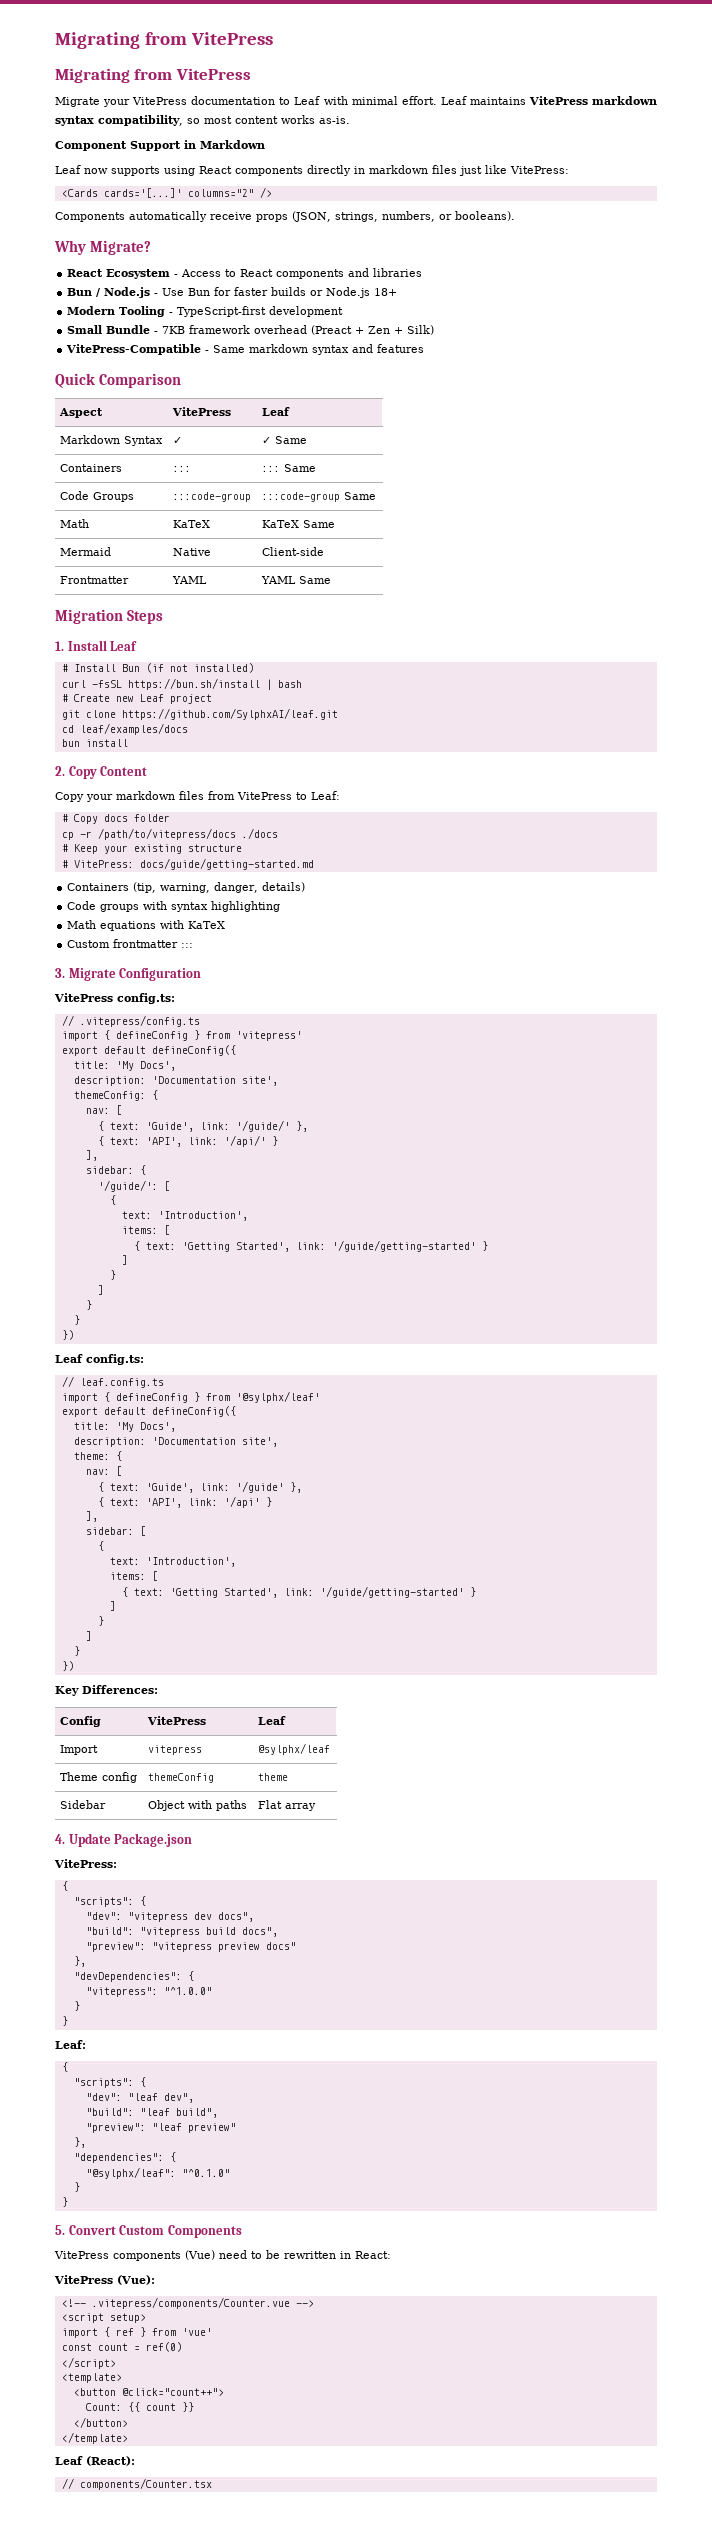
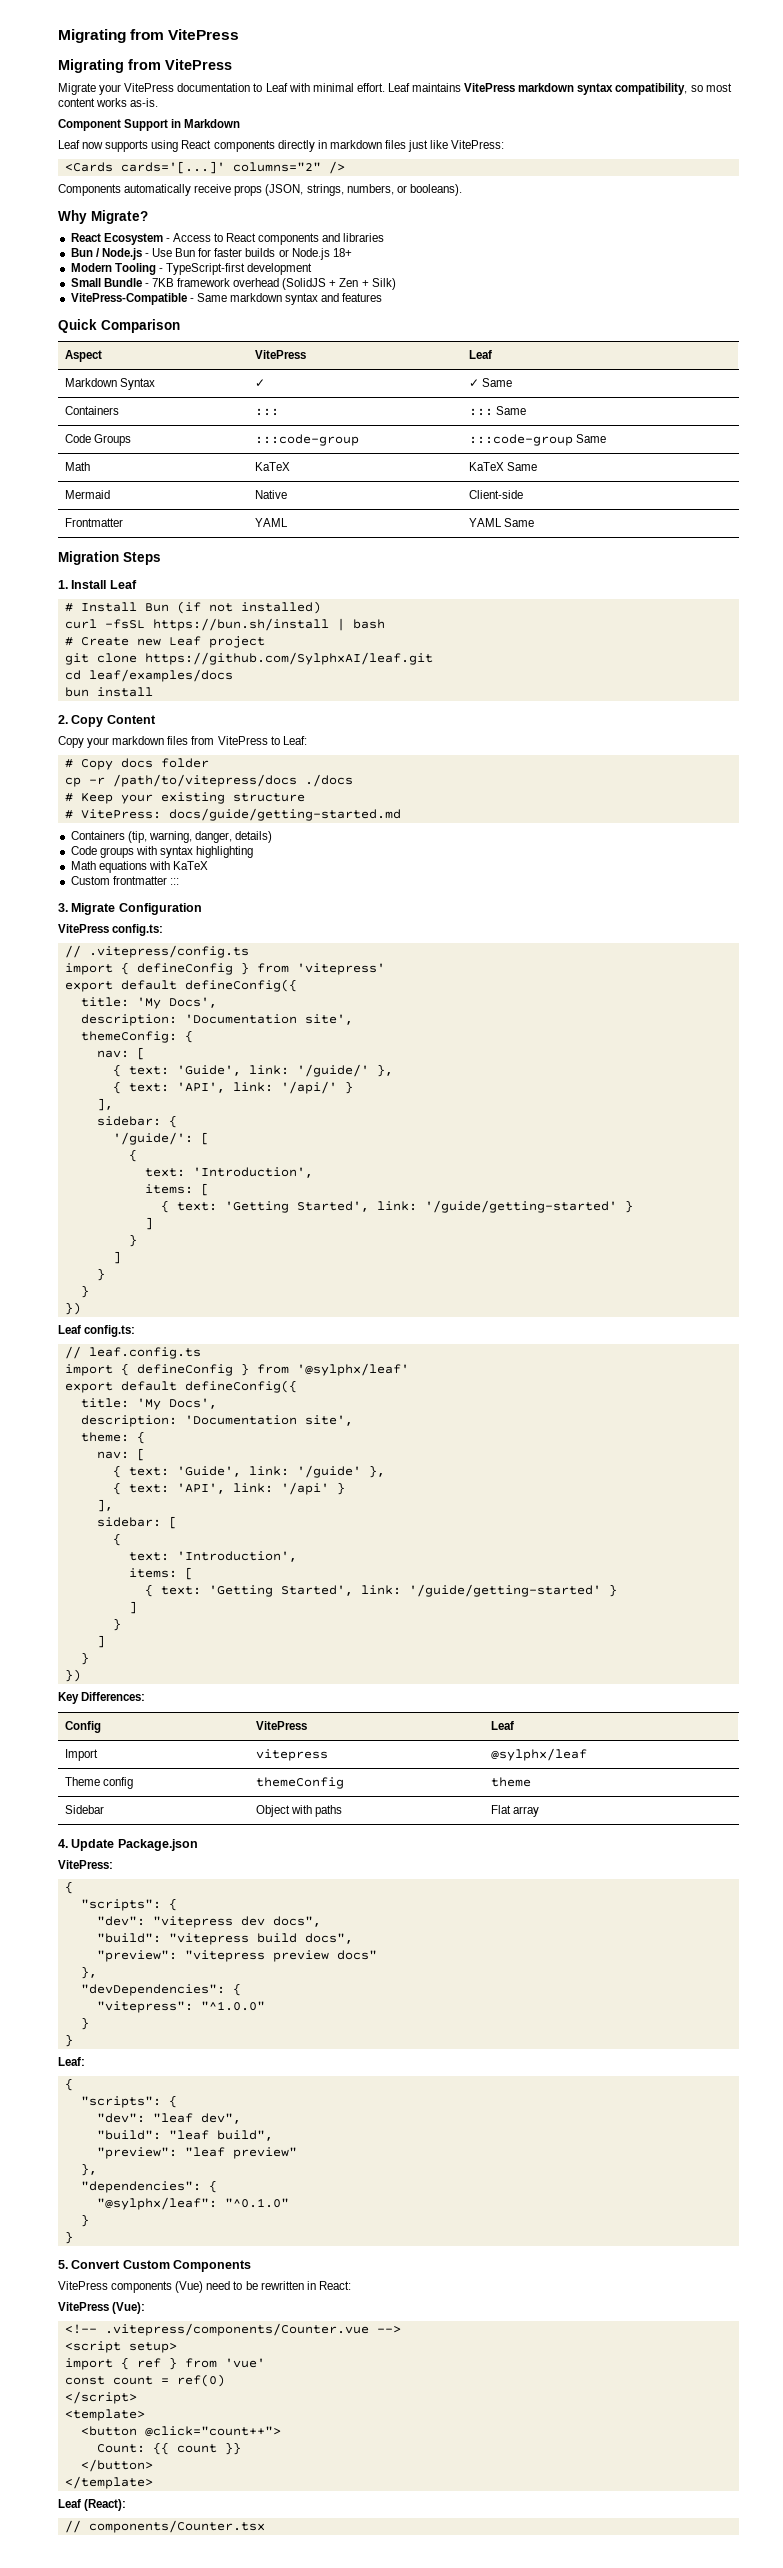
[311,325,353,335] (Preact -> [282,278,327,290] (SolidJS

